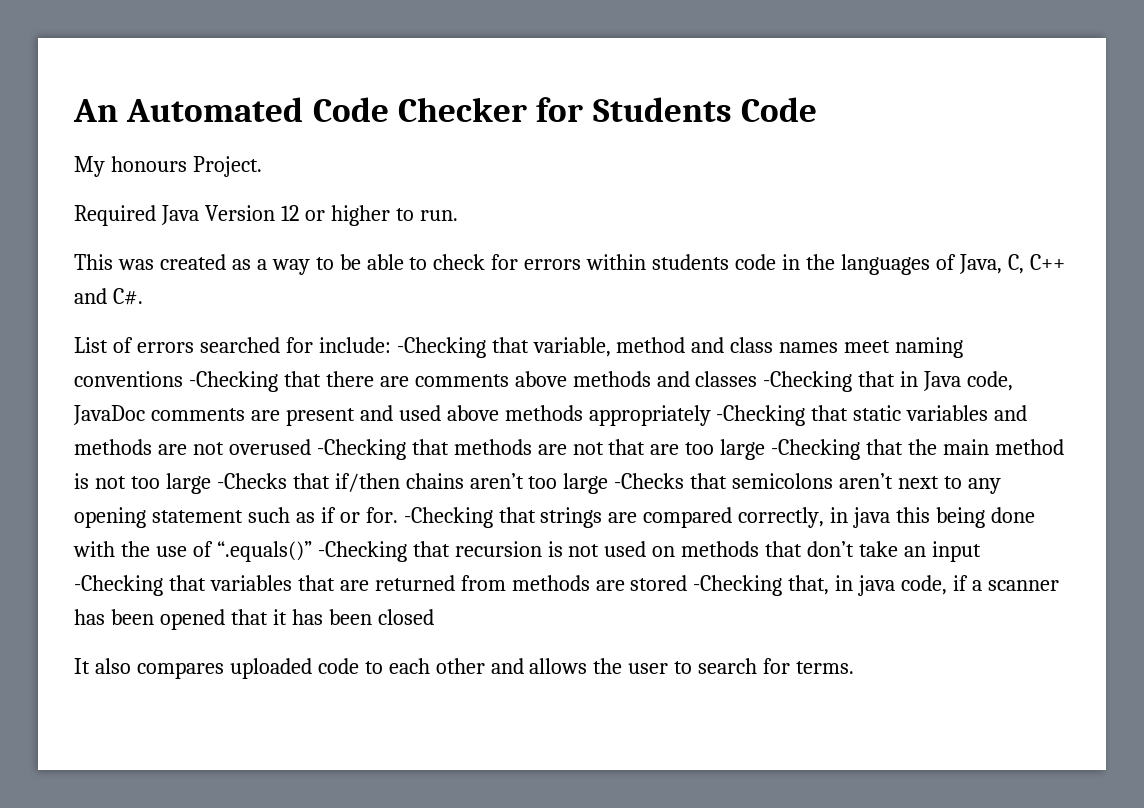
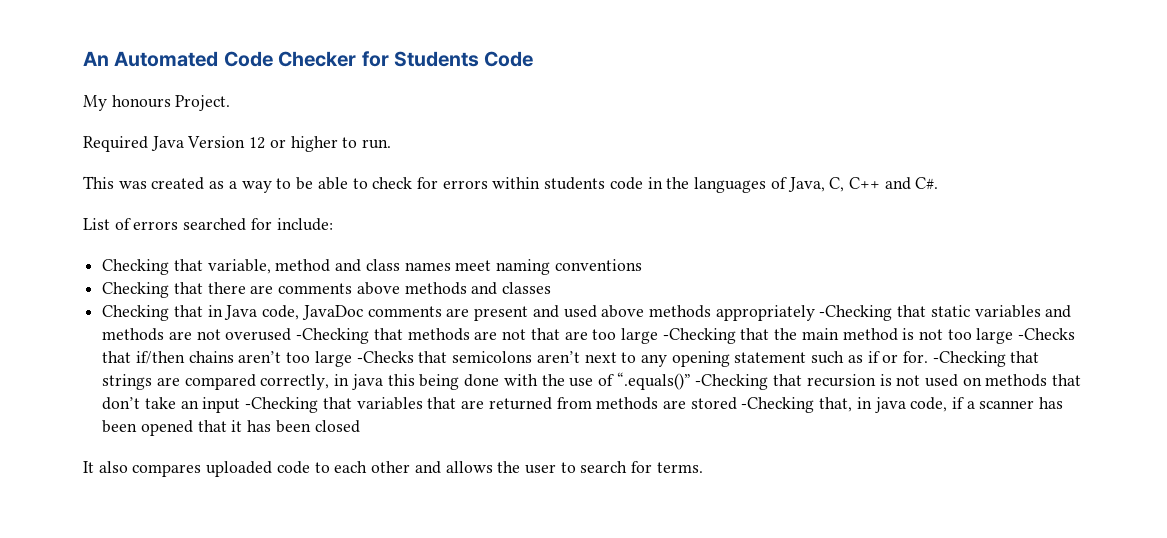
[396,337,486,358] -Checking -> [102,259,170,275] // Checking
[188,371,278,392] -Checking -> [102,282,170,298] // Checking
[763,371,853,392] -Checking -> [102,305,170,321] // Checking

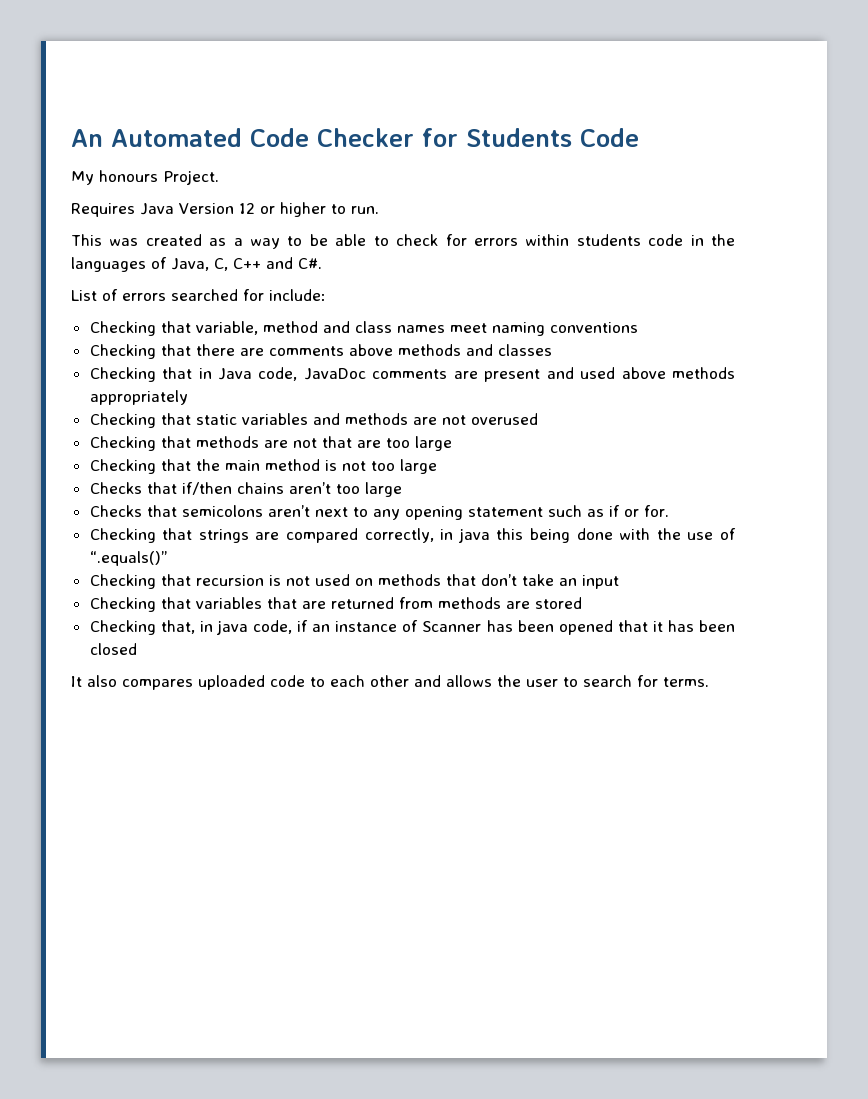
[83,136,148,152] Required -> [71,203,135,217] Requires
[819,305,893,321] -Checking -> [89,413,156,428] // Checking
[296,328,370,344] -Checking -> [89,436,156,451] // Checking
[662,328,736,344] -Checking -> [89,459,156,474] // Checking
[1018,328,1076,340] -Checks -> [89,482,142,494] // Checks
[356,351,414,363] -Checks -> [89,505,142,517] // Checks
[932,351,1006,367] -Checking -> [89,528,156,543] // Checking
[695,374,769,390] -Checking -> [89,574,156,589] // Checking
[245,397,319,413] -Checking -> [89,597,156,612] // Checking
[741,397,815,413] -Checking -> [89,620,156,635] // Checking
[966,400,1035,409] a scanner -> [312,620,482,632] an instance of Scanner

